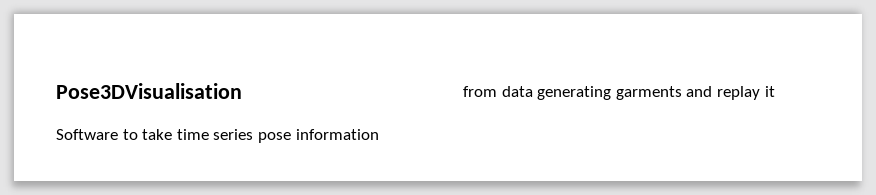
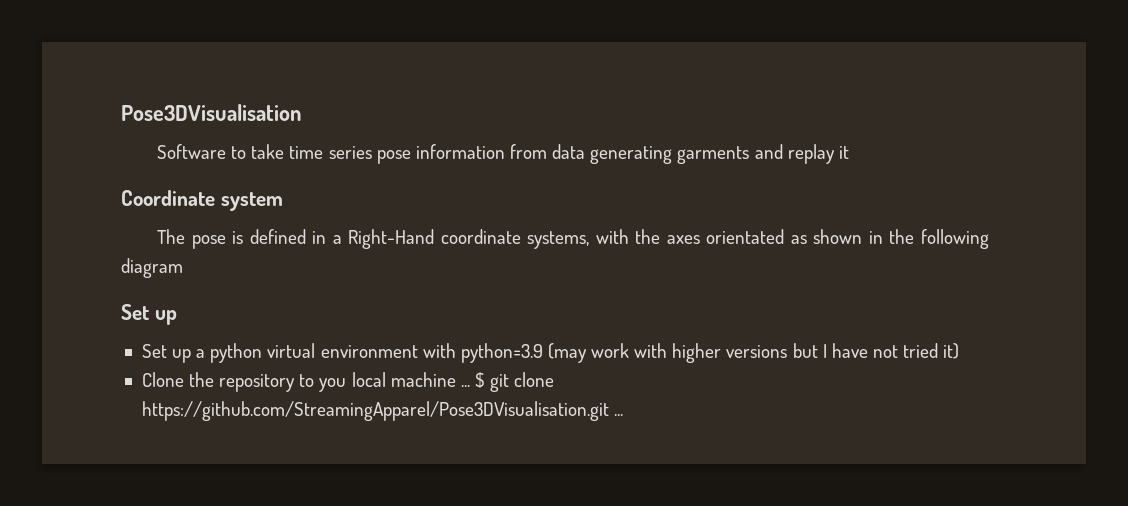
(775, 91) none -> [121,190,283,211] [157,229,989,249] [121,258,183,278] [121,304,177,325] [141,343,960,363] [141,372,555,392] [141,401,623,421] // Coordinate system // The pose is defined in a Right-Hand coordinate systems, with the axes orientated as shown in the following diagram // Set up // Set up a python virtual environment with python=3.9 (may work with higher versions but I have not tried it) // Clone the repository to you local machine ... $ git clone https://github.com/StreamingApparel/Pose3DVisualisation.git ...

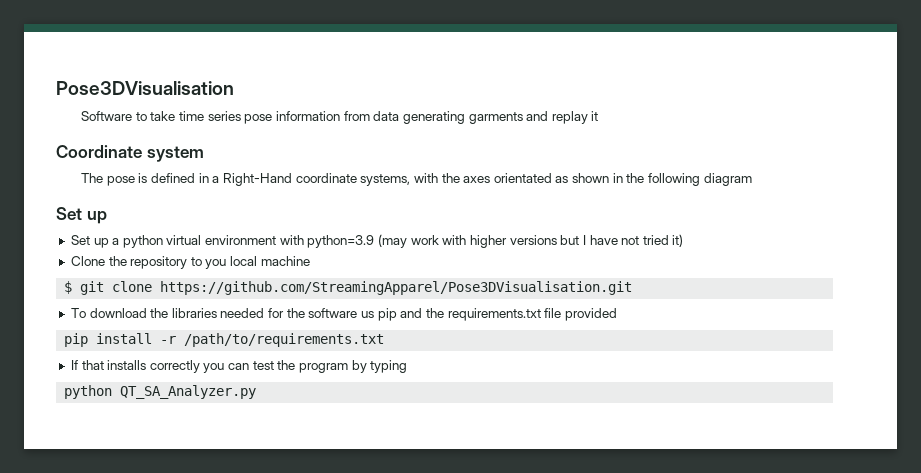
[460,385,470,387] ... -> (310, 261) //
[613,414,623,416] ... -> [70,308,617,321] [64,333,385,347] [70,360,408,373] [64,385,257,399] // To download the libraries needed for the software us pip and the requirements.txt file provided // pip install -r /path/to/requirements.txt // If that installs correctly you can test the program by typing // python QT_SA_Analyzer.py

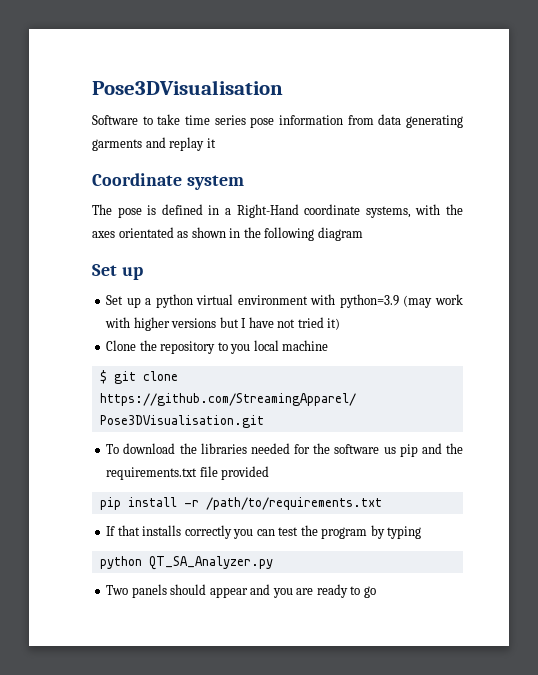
(257, 392) none -> [106,584,376,598] // Two panels should appear and you are ready to go

